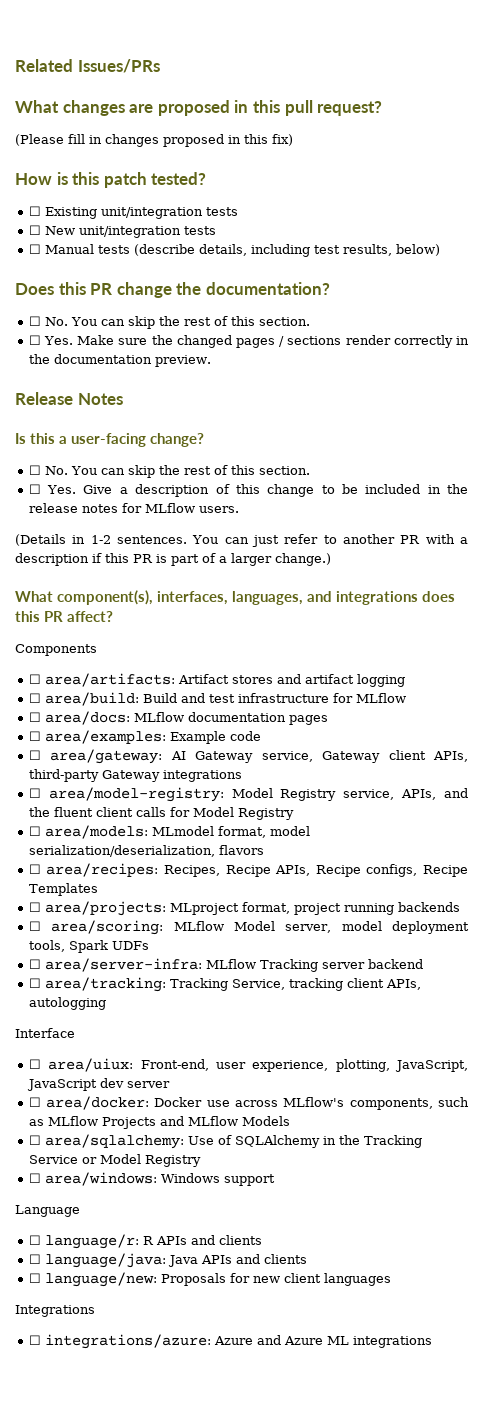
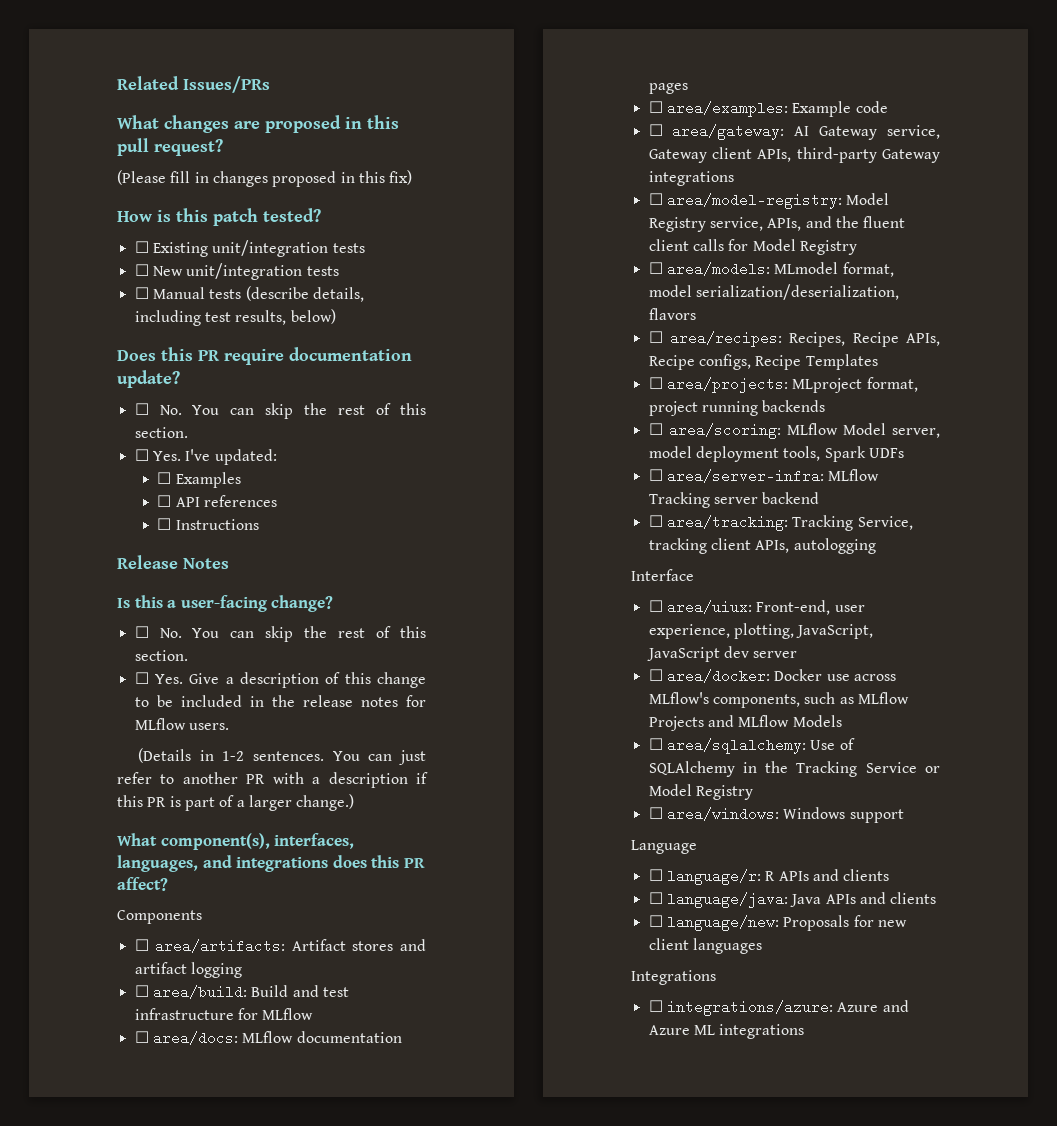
[116,282,330,298] change the documentation? -> [224,347,412,365] [117,370,180,388] require documentation update?
[77,335,470,348] [28,354,211,367] Make sure the changed pages / sections render correctly in the documentation preview. -> [185,449,277,465] [157,472,241,488] [157,495,277,507] [157,518,259,530] I've updated: // ☐ Examples // ☐ API references // ☐ Instructions

